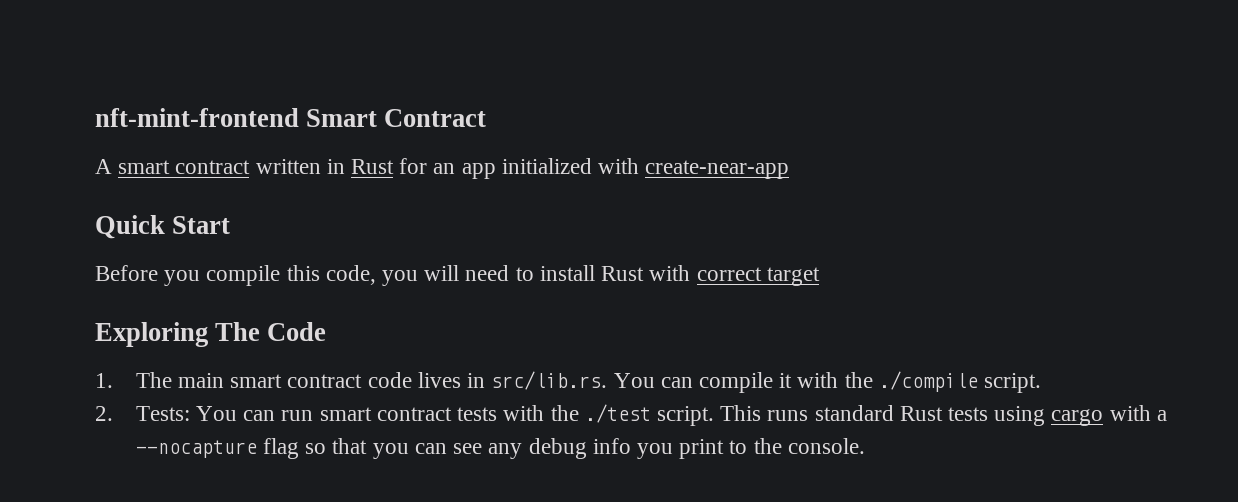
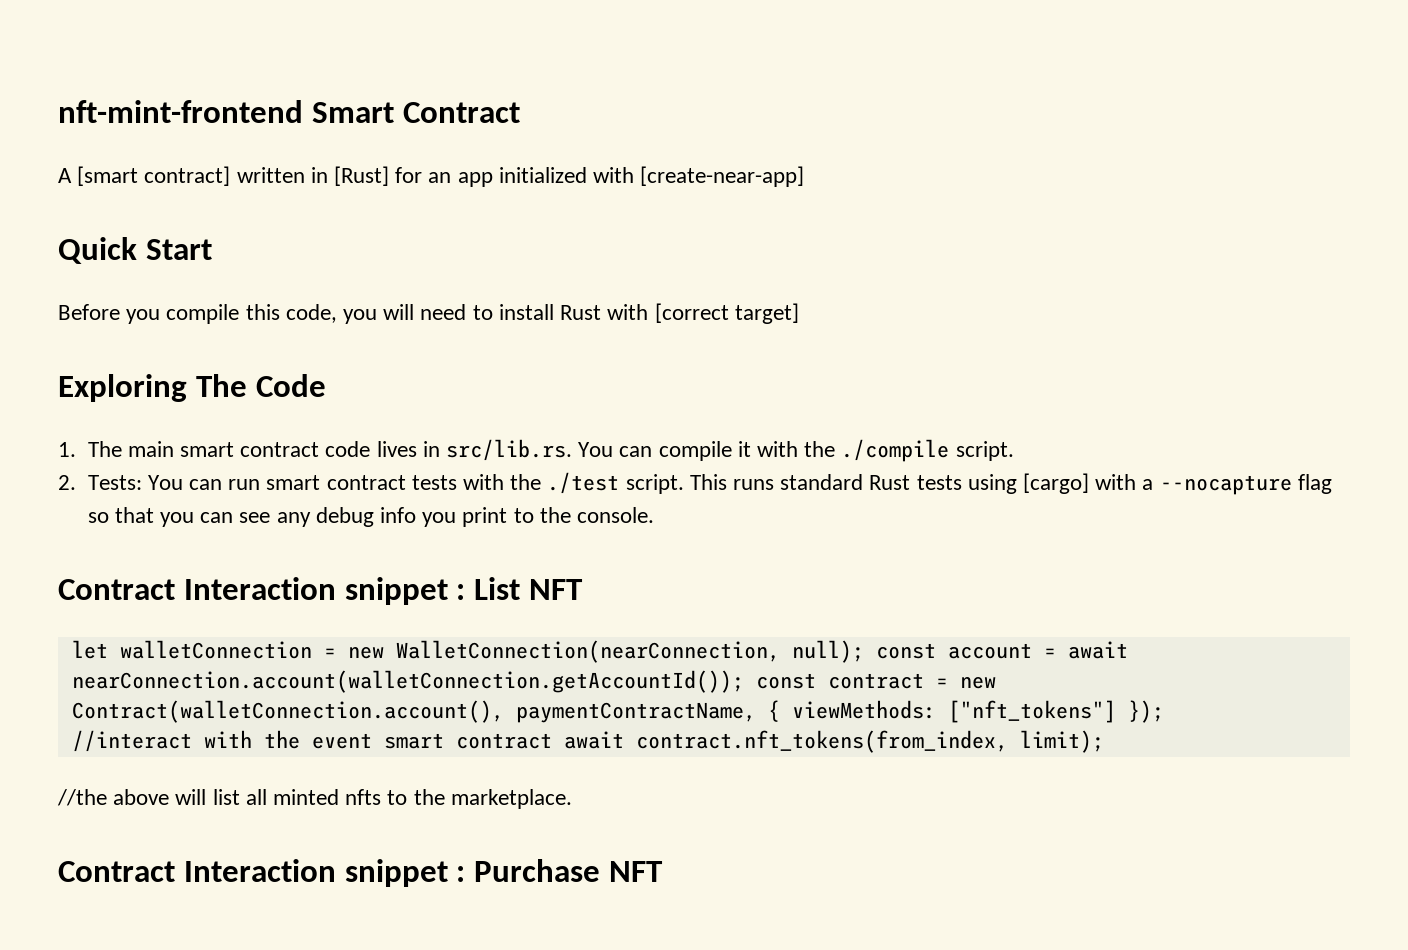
[118,160,251,174] smart contract -> [77,166,231,186] [smart contract]
[351,159,395,174] Rust -> [334,166,390,186] [Rust]
[645,160,790,179] create-near-app -> [640,166,805,187] [create-near-app]
[696,267,820,286] correct target -> [654,303,799,324] [correct target]
[1051,409,1104,426] cargo -> [1023,473,1090,494] [cargo]
(865, 446) none -> [58,577,583,605] [71,640,1128,663] [71,670,996,693] [71,700,1164,723] [71,730,1104,753] [57,789,572,809] [58,859,663,887] // Contract Interaction snippet : List NFT // let walletConnection = new WalletConnection(nearConnection, null); const account = await nearConnection.account(walletConnection.getAccountId()); const contract = new Contract(walletConnection.account(), paymentContractName, { viewMethods: ["nft_tokens"] }); // //interact with the event smart contract await contract.nft_tokens(from_index, limit); // //the above will list all minted nfts to the marketplace. // Contract Interaction snippet : Purchase NFT

